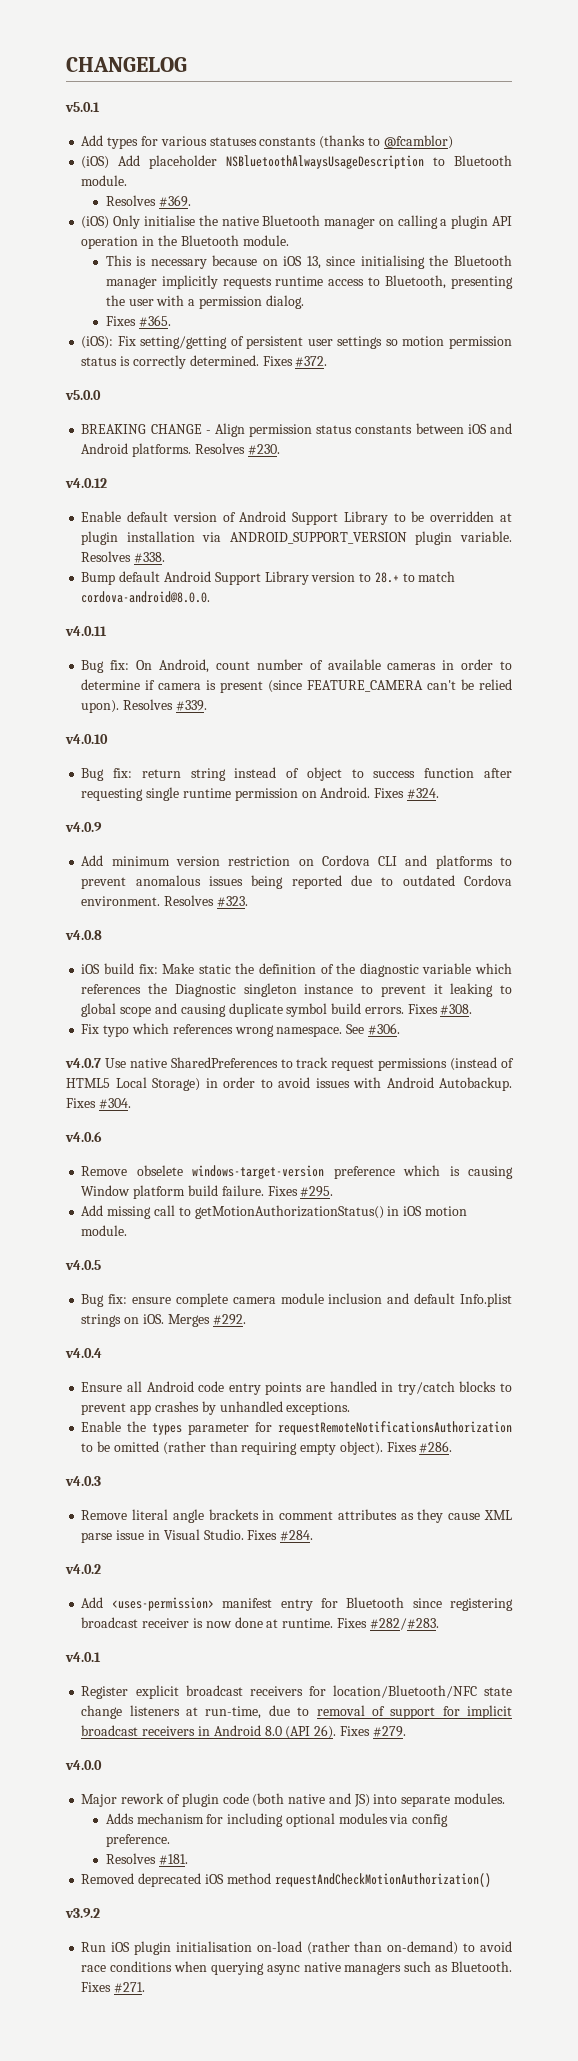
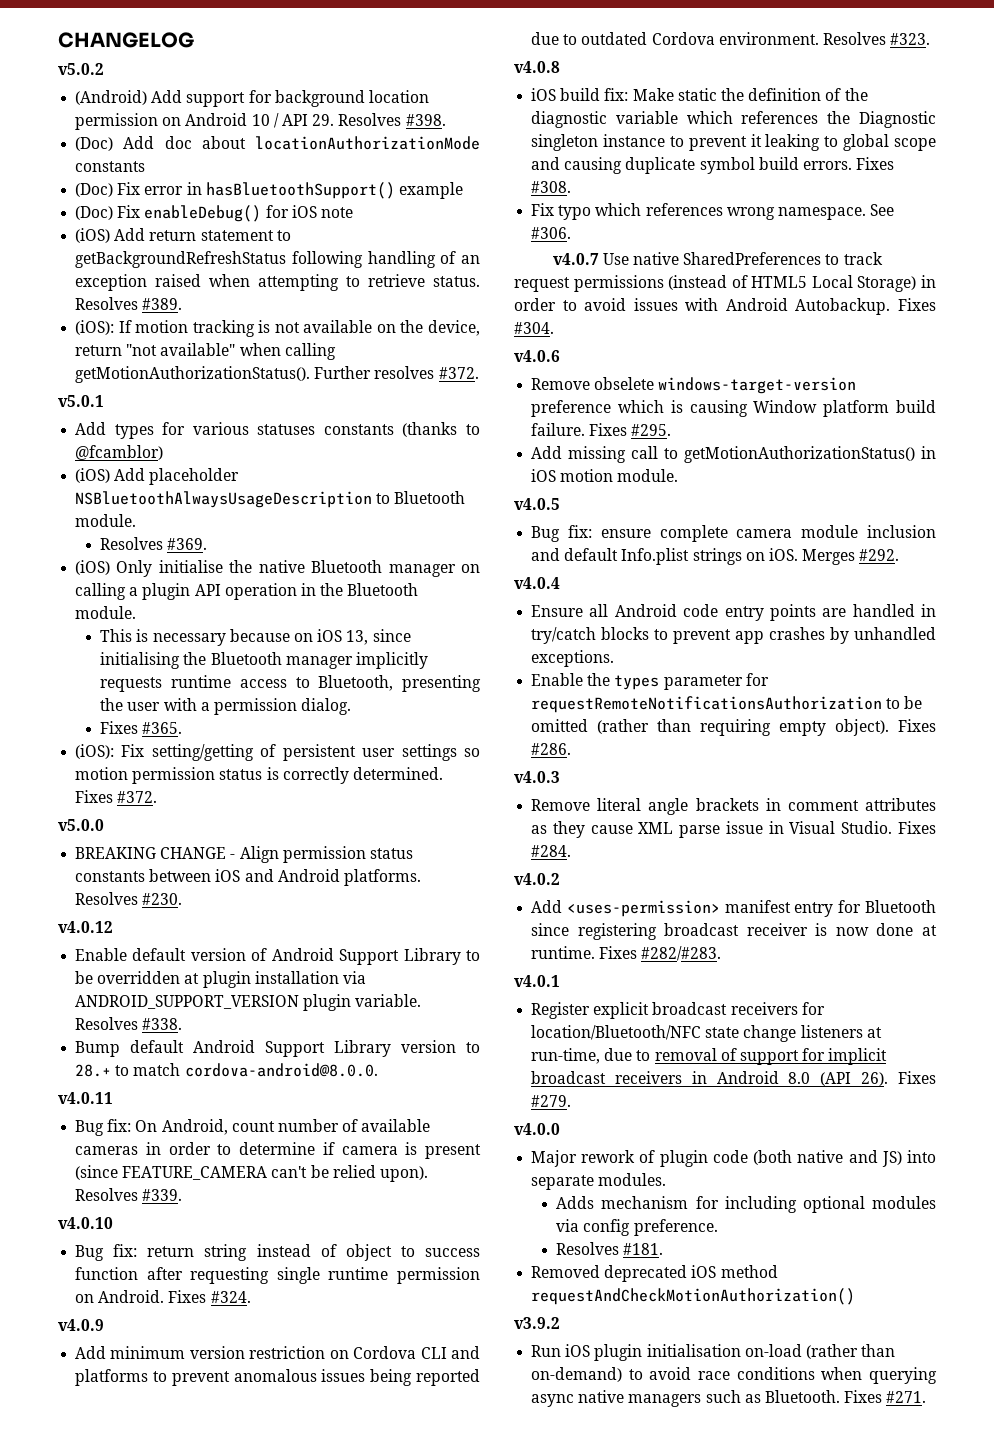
(187, 64) none -> [58,63,104,75] [75,90,429,107] [75,113,446,130] [75,136,480,151] [75,161,146,172] [75,182,463,199] [75,205,353,222] [75,228,291,243] [75,251,481,268] [75,274,480,291] [75,297,183,310] [75,320,481,337] [75,343,336,360] [75,366,479,383] // v5.0.2 // (Android) Add support for background location permission on Android 10 / API 29. Resolves #398. // (Doc) Add doc about locationAuthorizationMode constants // (Doc) Fix error in hasBluetoothSupport() example // (Doc) Fix enableDebug() for iOS note // (iOS) Add return statement to getBackgroundRefreshStatus following handling of an exception raised when attempting to retrieve status. Resolves #389. // (iOS): If motion tracking is not available on the device, return "not available" when calling getMotionAuthorizationStatus(). Further resolves #372.

